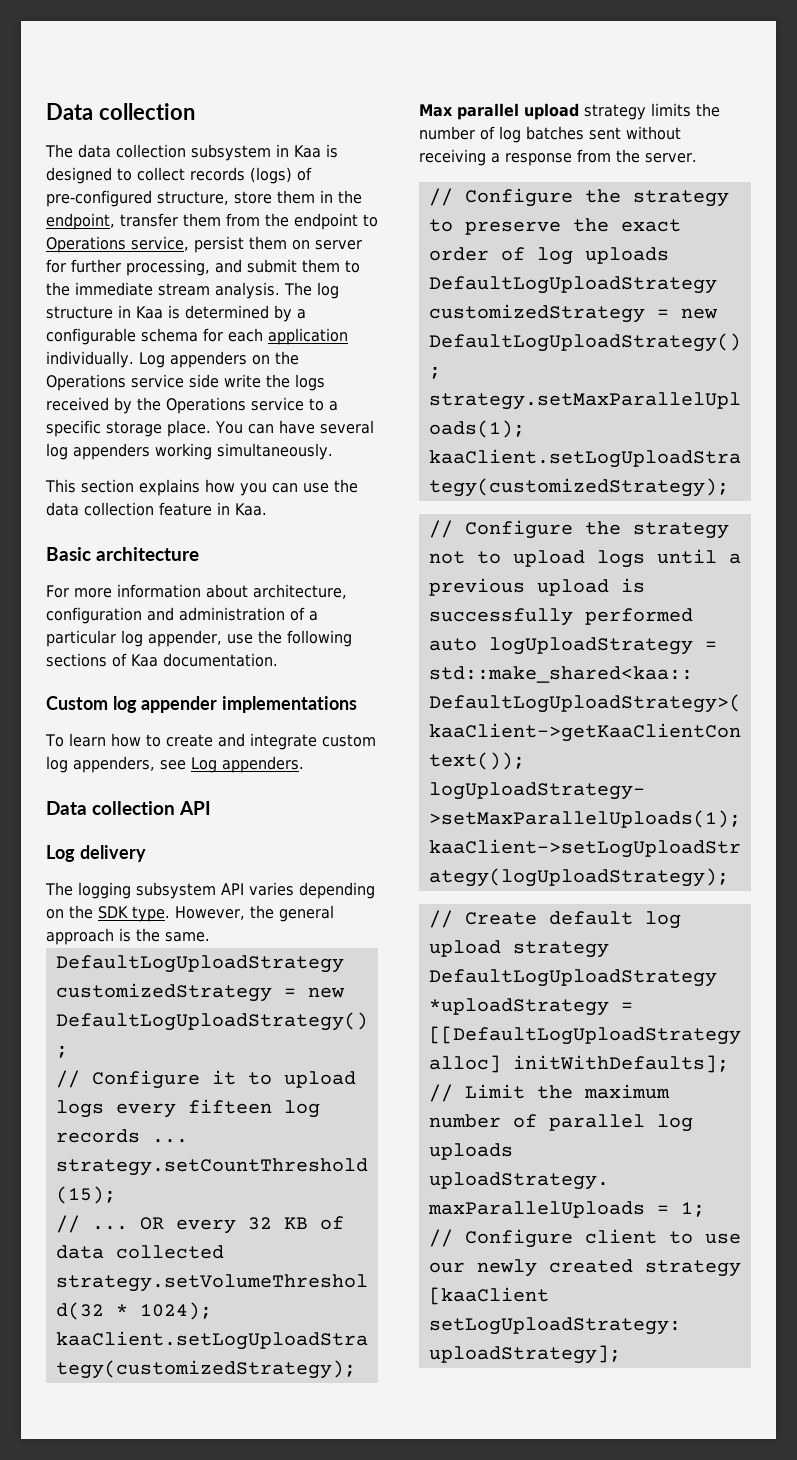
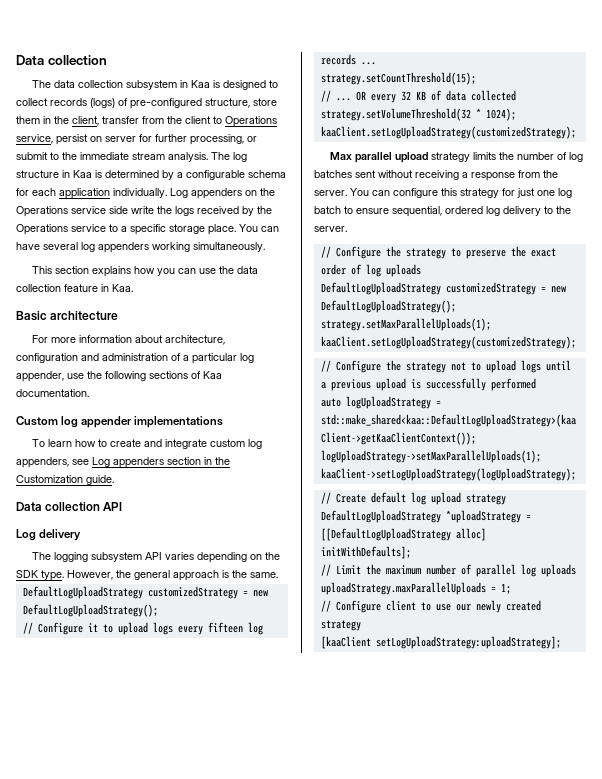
[46,213,358,230] endpoint, transfer them from the endpoint -> [72,116,211,126] client, transfer from the client
[249,236,287,250] them -> (88, 139) none
[215,259,340,273] and submit them -> [247,136,257,142] [16,152,48,160] or submit
[222,756,304,773] appenders. -> [113,457,230,468] [16,475,114,485] appenders section in the Customization guide.
(697, 158) none -> [350,188,572,198] [314,206,571,217] [314,226,347,232] You can configure this strategy for just one log batch to ensure sequential, ordered log delivery to the server.

